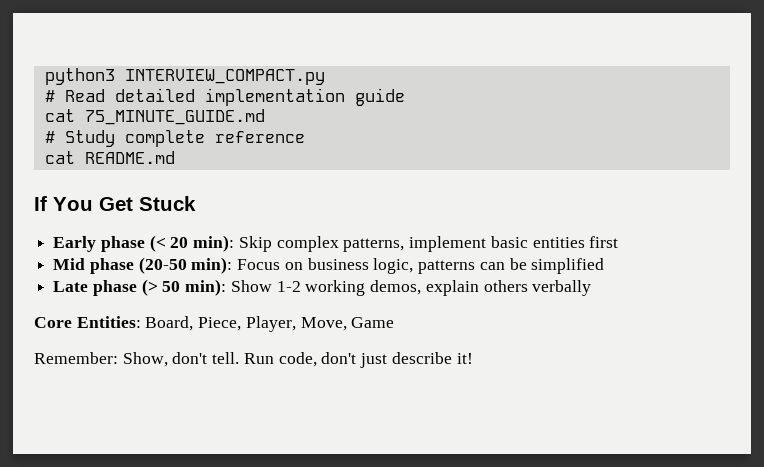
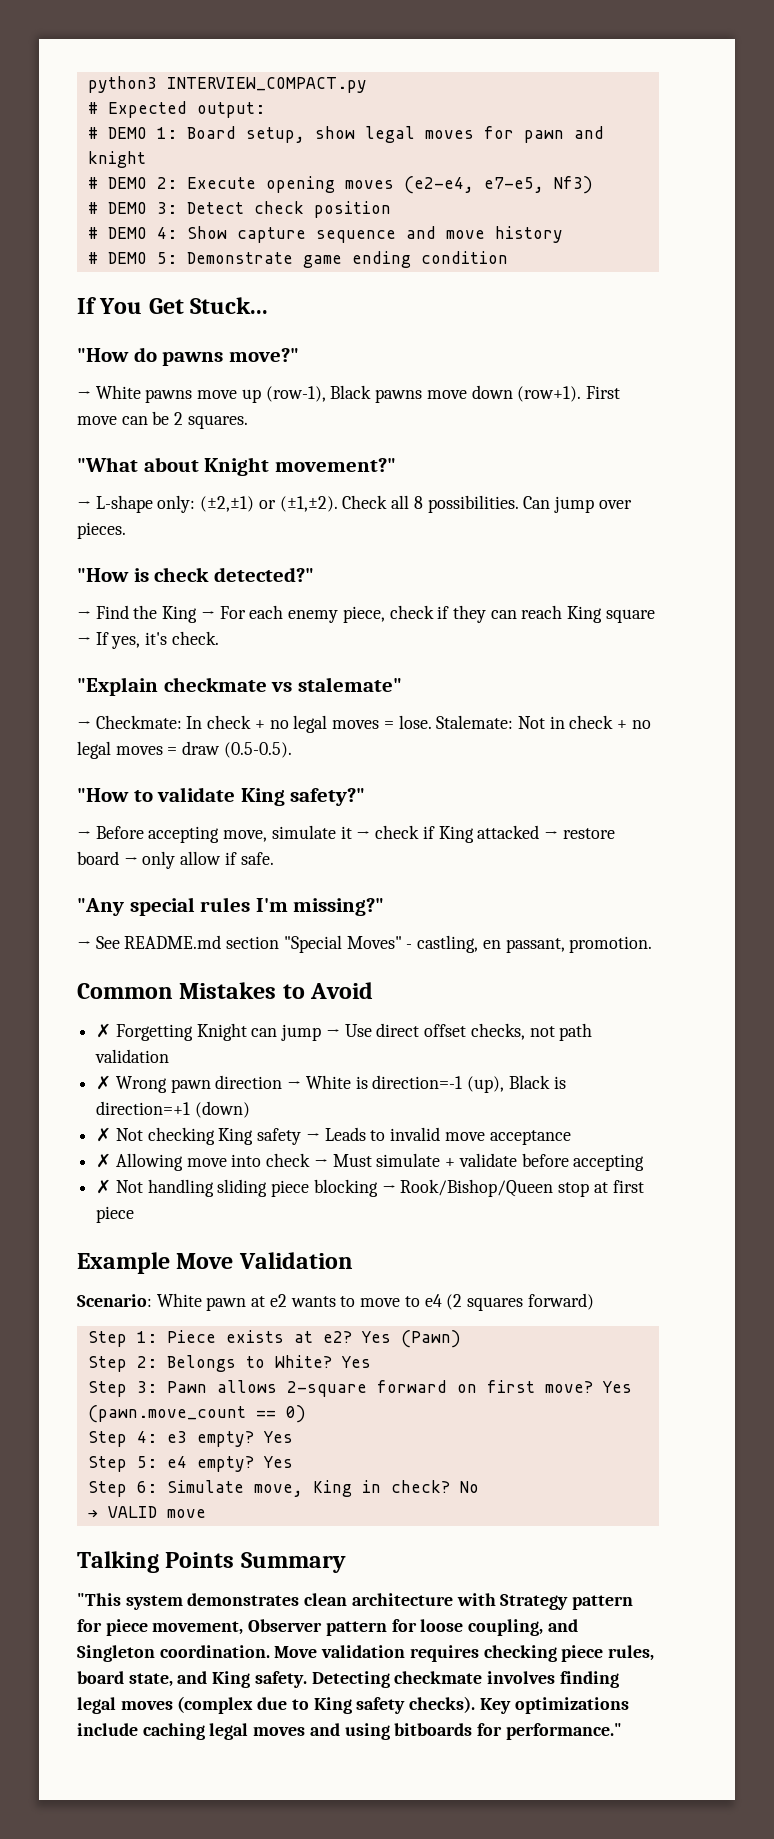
[64,88,405,106] [44,109,265,125] [44,130,305,147] [44,151,175,164] [34,196,196,211] [53,235,619,252] [53,257,605,274] [53,279,592,296] [34,316,395,332] [34,352,473,368] Read detailed implementation guide // cat 75_MINUTE_GUIDE.md // # Study complete reference // cat README.md // If You Get Stuck // Early phase (< 20 min): Skip complex patterns, implement basic entities first // Mid phase (20-50 min): Focus on business logic, patterns can be simplified // Late phase (> 50 min): Show 1-2 working demos, explain others verbally // Core Entities: Board, Piece, Player, Move, Game // Remember: Show, don't tell. Run code, don't just describe it! -> [107,101,265,118] [87,126,604,143] [87,151,146,168] [87,176,593,194] [87,201,391,218] [87,226,563,243] [87,251,508,268] [77,297,269,314] [77,347,299,366] [77,385,620,403] [77,411,248,429] [77,457,396,476] [77,495,632,513] [77,522,126,539] [77,567,314,582] [77,605,655,623] [77,631,219,649] [77,677,402,696] [77,715,651,733] [77,741,292,759] [77,787,366,806] [77,825,615,843] [77,851,274,869] [77,897,385,916] [77,935,653,953] [77,982,374,999] [96,1023,593,1041] [95,1049,170,1063] [96,1075,566,1093] [96,1101,250,1118] [96,1127,571,1145] [96,1153,645,1171] [96,1179,644,1197] [96,1206,135,1223] [77,1252,353,1274] [77,1293,594,1311] [87,1330,461,1348] [87,1355,371,1372] [87,1380,632,1397] [87,1405,306,1423] [87,1431,293,1447] [87,1456,293,1472] [87,1480,479,1497] [87,1506,206,1518] [77,1551,346,1573] [77,1593,634,1610] [77,1619,578,1636] [77,1645,655,1662] [77,1671,619,1688] [77,1696,629,1714] [77,1723,622,1740] Expected output: // # DEMO 1: Board setup, show legal moves for pawn and knight // # DEMO 2: Execute opening moves (e2-e4, e7-e5, Nf3) // # DEMO 3: Detect check position // # DEMO 4: Show capture sequence and move history // # DEMO 5: Demonstrate game ending condition // If You Get Stuck... // "How do pawns move?" // → White pawns move up (row-1), Black pawns move down (row+1). First move can be 2 squares. // "What about Knight movement?" // → L-shape only: (±2,±1) or (±1,±2). Check all 8 possibilities. Can jump over pieces. // "How is check detected?" // → Find the King → For each enemy piece, check if they can reach King square → If yes, it's check. // "Explain checkmate vs stalemate" // → Checkmate: In check + no legal moves = lose. Stalemate: Not in check + no legal moves = draw (0.5-0.5). // "How to validate King safety?" // → Before accepting move, simulate it → check if King attacked → restore board → only allow if safe. // "Any special rules I'm missing?" // → See README.md section "Special Moves" - castling, en passant, promotion. // Common Mistakes to Avoid // ✗ Forgetting Knight can jump → Use direct offset checks, not path validation // ✗ Wrong pawn direction → White is direction=-1 (up), Black is direction=+1 (down) // ✗ Not checking King safety → Leads to invalid move acceptance // ✗ Allowing move into check → Must simulate + validate before accepting // ✗ Not handling sliding piece blocking → Rook/Bishop/Queen stop at first piece // Example Move Validation // Scenario: White pawn at e2 wants to move to e4 (2 squares forward) // Step 1: Piece exists at e2? Yes (Pawn) // Step 2: Belongs to White? Yes // Step 3: Pawn allows 2-square forward on first move? Yes (pawn.move_count == 0) // Step 4: e3 empty? Yes // Step 5: e4 empty? Yes // Step 6: Simulate move, King in check? No // → VALID move // Talking Points Summary // "This system demonstrates clean architecture with Strategy pattern for piece movement, Observer pattern for loose coupling, and Singleton coordination. Move validation requires checking piece rules, board state, and King safety. Detecting checkmate involves finding legal moves (complex due to King safety checks). Key optimizations include caching legal moves and using bitboards for performance."

